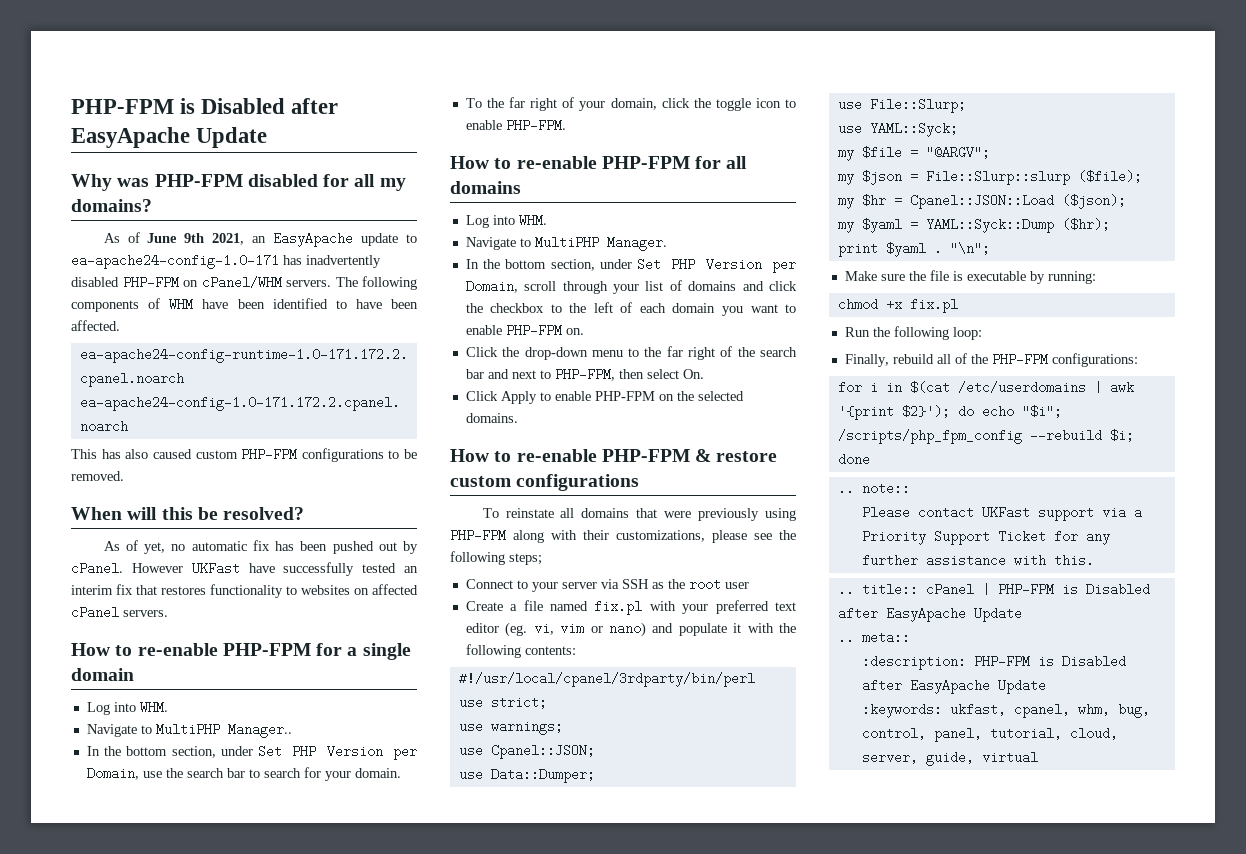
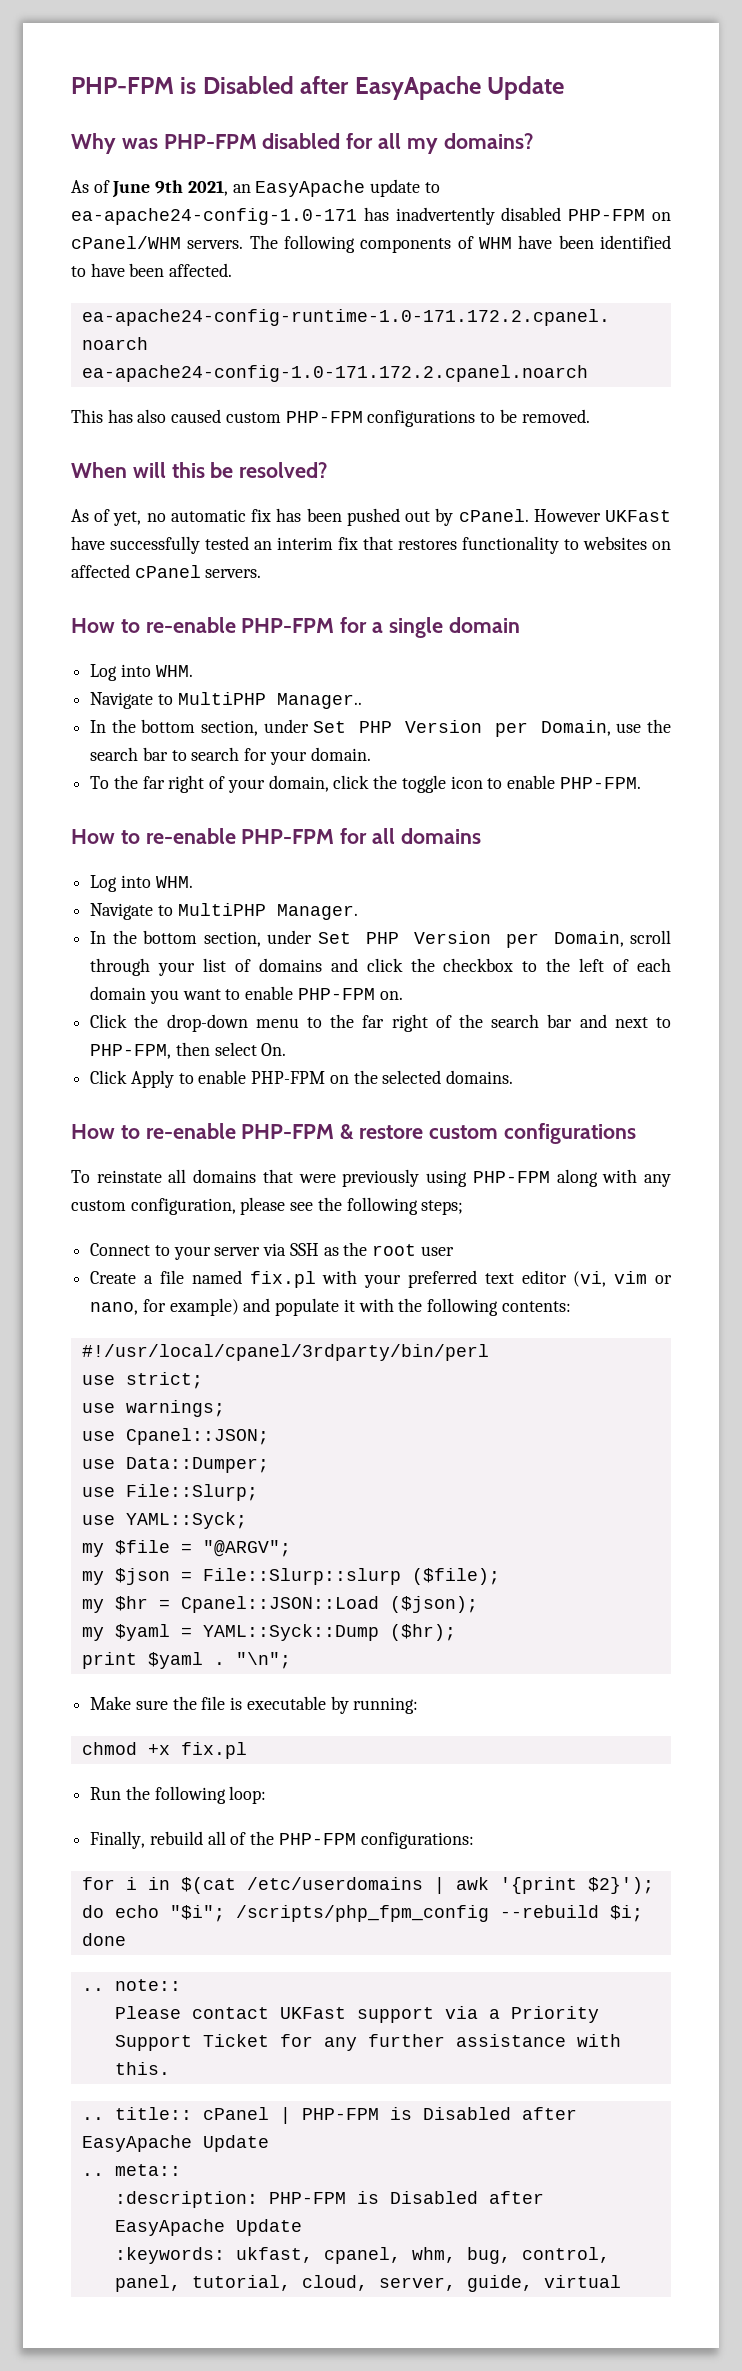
[583,530,705,542] their customizations, -> [644,1174,672,1187] [71,1198,236,1215] any custom configuration,
[505,622,646,637] (eg. vi, vim or nano) -> [573,1271,672,1287] [90,1298,239,1316] (vi, vim or nano, for example)

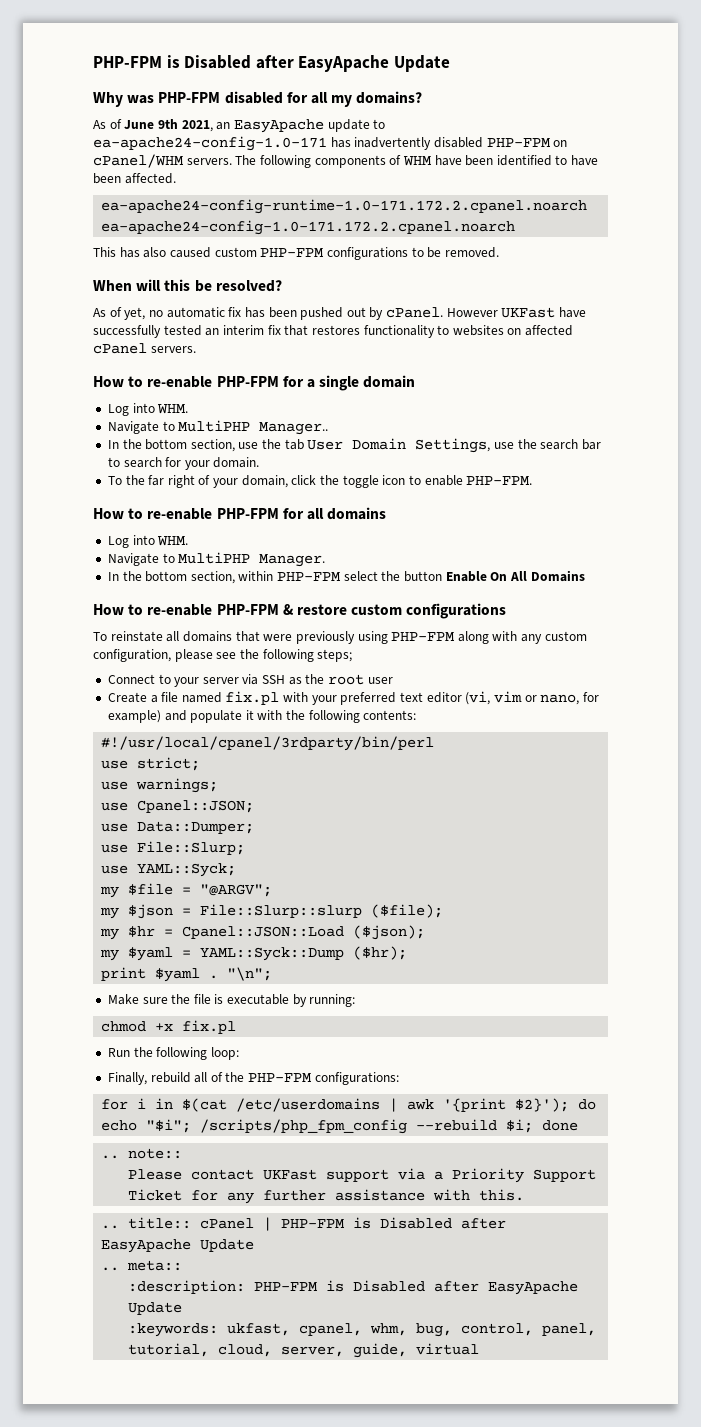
[263,719,611,737] under Set PHP Version per Domain, -> [238,438,491,453] use the tab User Domain Settings,
[267,930,671,948] [90,958,671,976] [90,986,403,1004] [90,1014,671,1032] [90,1042,287,1059] [90,1070,514,1088] under Set PHP Version per Domain, scroll through your list of domains and click the checkbox to the left of each domain you want to enable PHP-FPM on. // Click the drop-down menu to the far right of the search bar and next to PHP-FPM, then select On. // Click Apply to enable PHP-FPM on the selected domains. -> [238,570,585,582] within PHP-FPM select the button Enable On All Domains

